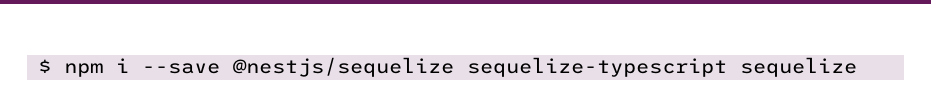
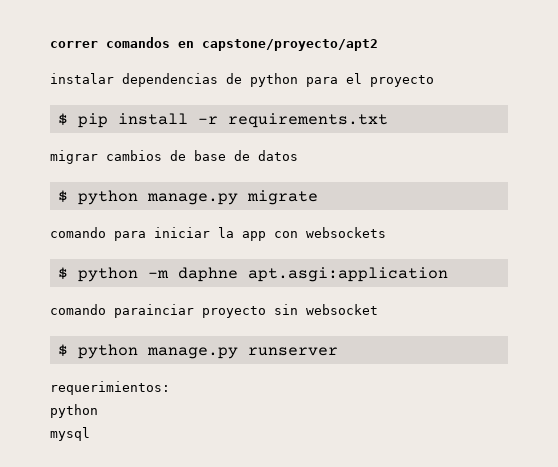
[38,57,858,77] $ npm i --save @nestjs/sequelize sequelize-typescript sequelize -> [50,37,378,51] [50,73,434,87] [57,113,388,128] [50,150,298,164] [57,190,318,205] [50,227,386,241] [57,267,448,282] [50,304,378,318] [57,344,338,359] [50,381,170,395] [50,404,98,418] [50,427,90,441] correr comandos en capstone/proyecto/apt2 // instalar dependencias de python para el proyecto // $ pip install -r requirements.txt // migrar cambios de base de datos // $ python manage.py migrate // comando para iniciar la app con websockets // $ python -m daphne apt.asgi:application // comando parainciar proyecto sin websocket // $ python manage.py runserver // requerimientos: // python // mysql

